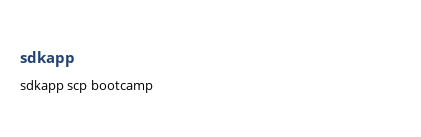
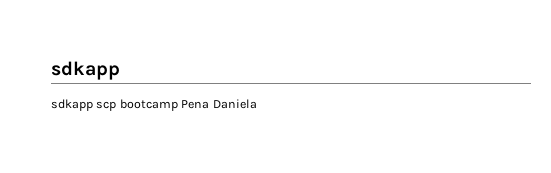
(153, 86) none -> [181,99,257,109] Pena Daniela

